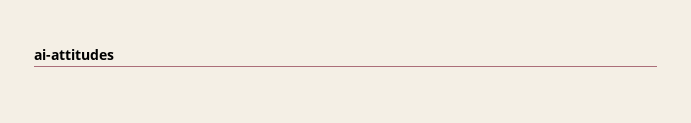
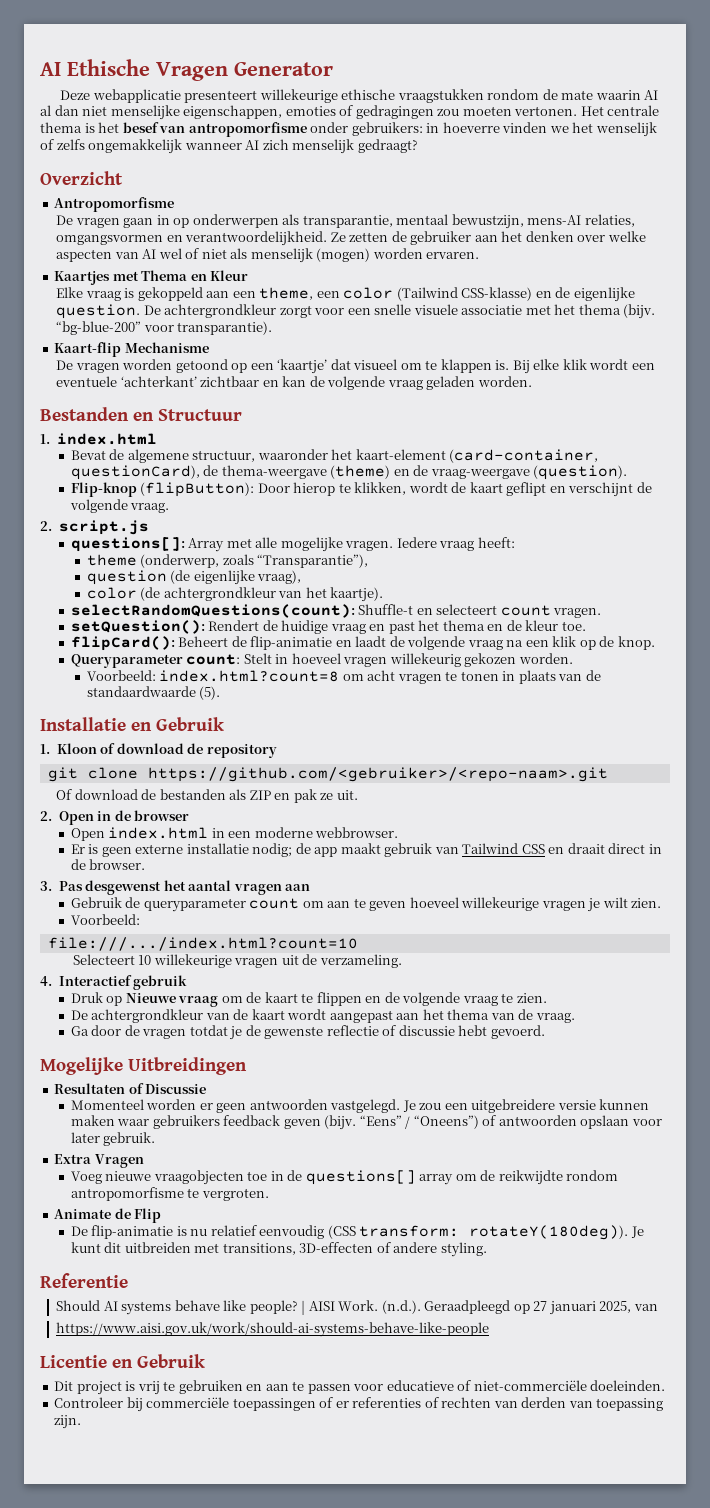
[34,49,114,60] ai-attitudes -> [40,59,333,81] [60,89,659,103] [40,105,660,120] [40,122,657,137] [40,139,418,154] [40,171,123,185] [54,197,175,212] [56,214,635,229] [56,231,646,246] [56,248,480,263] [54,270,249,285] [56,287,635,302] [56,304,656,319] [56,321,273,335] [54,342,209,357] [56,359,655,374] [56,376,532,390] [40,407,243,421] [40,433,157,445] [70,449,599,463] [70,465,628,480] [70,482,652,497] [69,499,170,513] [40,520,149,535] [70,537,515,552] [86,554,369,568] [86,570,302,585] [86,587,384,602] [70,604,602,618] [70,620,586,634] [70,636,655,651] [70,653,573,668] [86,670,601,684] [86,686,221,700] [40,717,225,731] [40,743,277,758] [47,767,608,782] [56,789,358,803] [40,810,190,825] [70,827,399,841] [70,843,662,857] [70,859,146,870] [40,880,311,895] [70,897,662,912] [70,914,140,925] [47,937,358,951] [72,954,402,968] [40,975,188,990] [70,992,547,1007] [70,1009,575,1023] [70,1025,545,1040] [40,1057,248,1075] [54,1083,207,1094] [70,1099,650,1113] [70,1115,662,1130] [70,1132,156,1146] [54,1154,144,1168] [70,1170,619,1185] [70,1187,269,1201] [54,1208,162,1223] [70,1225,644,1240] [70,1242,487,1257] [40,1273,128,1288] [56,1300,658,1315] [56,1322,490,1337] [40,1354,206,1368] [54,1380,666,1395] [54,1397,664,1412] [54,1415,82,1429] AI Ethische Vragen Generator // Deze webapplicatie presenteert willekeurige ethische vraagstukken rondom de mate waarin AI al dan niet menselijke eigenschappen, emoties of gedragingen zou moeten vertonen. Het centrale thema is het besef van antropomorfisme onder gebruikers: in hoeverre vinden we het wenselijk of zelfs ongemakkelijk wanneer AI zich menselijk gedraagt? // Overzicht // Antropomorfisme // De vragen gaan in op onderwerpen als transparantie, mentaal bewustzijn, mens-AI relaties, omgangsvormen en verantwoordelijkheid. Ze zetten de gebruiker aan het denken over welke aspecten van AI wel of niet als menselijk (mogen) worden ervaren. // Kaartjes met Thema en Kleur // Elke vraag is gekoppeld aan een theme, een color (Tailwind CSS-klasse) en de eigenlijke question. De achtergrondkleur zorgt voor een snelle visuele associatie met het thema (bijv. “bg-blue-200” voor transparantie). // Kaart-flip Mechanisme // De vragen worden getoond op een ‘kaartje’ dat visueel om te klappen is. Bij elke klik wordt een eventuele ‘achterkant’ zichtbaar en kan de volgende vraag geladen worden. // Bestanden en Structuur // 1. index.html // Bevat de algemene structuur, waaronder het kaart-element (card-container, questionCard), de thema-weergave (theme) en de vraag-weergave (question). // Flip-knop (flipButton): Door hierop te klikken, wordt de kaart geflipt en verschijnt de volgende vraag. // 2. script.js // questions[]: Array met alle mogelijke vragen. Iedere vraag heeft: // theme (onderwerp, zoals “Transparantie”), // question (de eigenlijke vraag), // color (de achtergrondkleur van het kaartje). // selectRandomQuestions(count): Shuffle-t en selecteert count vragen. // setQuestion(): Rendert de huidige vraag en past het thema en de kleur toe. // flipCard(): Beheert de flip-animatie en laadt de volgende vraag na een klik op de knop. // Queryparameter count: Stelt in hoeveel vragen willekeurig gekozen worden. // Voorbeeld: index.html?count=8 om acht vragen te tonen in plaats van de standaardwaarde (5). // Installatie en Gebruik // 1. Kloon of download de repository // git clone https://github.com/<gebruiker>/<repo-naam>.git // Of download de bestanden als ZIP en pak ze uit. // 2. Open in de browser // Open index.html in een moderne webbrowser. // Er is geen externe installatie nodig; de app maakt gebruik van Tailwind CSS en draait direct in de browser. // 3. Pas desgewenst het aantal vragen aan // Gebruik de queryparameter count om aan te geven hoeveel willekeurige vragen je wilt zien. // Voorbeeld: // file:///.../index.html?count=10 // Selecteert 10 willekeurige vragen uit de verzameling. // 4. Interactief gebruik // Druk op Nieuwe vraag om de kaart te flippen en de volgende vraag te zien. // De achtergrondkleur van de kaart wordt aangepast aan het thema van de vraag. // Ga door de vragen totdat je de gewenste reflectie of discussie hebt gevoerd. // Mogelijke Uitbreidingen // Resultaten of Discussie // Momenteel worden er geen antwoorden vastgelegd. Je zou een uitgebreidere versie kunnen maken waar gebruikers feedback geven (bijv. “Eens” / “Oneens”) of antwoorden opslaan voor later gebruik. // Extra Vragen // Voeg nieuwe vraagobjecten toe in de questions[] array om de reikwijdte rondom antropomorfisme te vergroten. // Animate de Flip // De flip-animatie is nu relatief eenvoudig (CSS transform: rotateY(180deg)). Je kunt dit uitbreiden met transitions, 3D-effecten of andere styling. // Referentie // Should AI systems behave like people? | AISI Work. (n.d.). Geraadpleegd op 27 januari 2025, van // https://www.aisi.gov.uk/work/should-ai-systems-behave-like-people // Licentie en Gebruik // Dit project is vrij te gebruiken en aan te passen voor educatieve of niet-commerciële doeleinden. // Controleer bij commerciële toepassingen of er referenties of rechten van derden van toepassing zijn.

